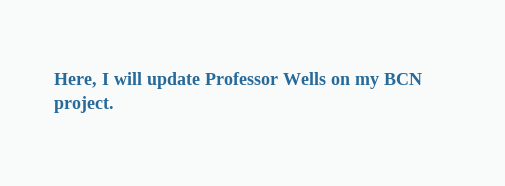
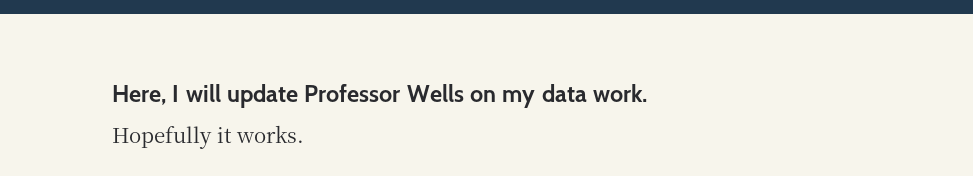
[384,73,422,85] [54,96,114,113] BCN project. -> [541,84,648,102] [112,125,305,149] data work. // Hopefully it works.

